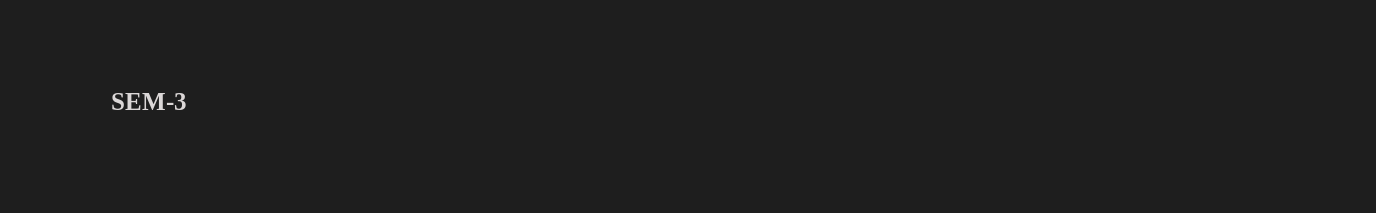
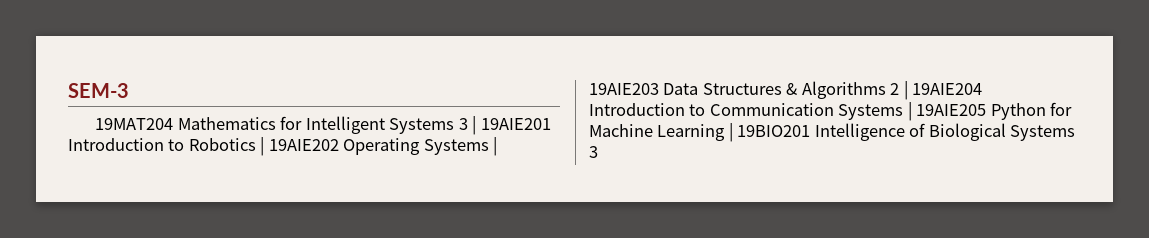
(187, 101) none -> [95,116,551,135] [68,137,498,156] [589,81,983,100] [589,102,1073,121] [589,123,1076,142] [589,146,598,158] // 19MAT204 Mathematics for Intelligent Systems 3 | 19AIE201 Introduction to Robotics | 19AIE202 Operating Systems | 19AIE203 Data Structures & Algorithms 2 | 19AIE204 Introduction to Communication Systems | 19AIE205 Python for Machine Learning | 19BIO201 Intelligence of Biological Systems 3

